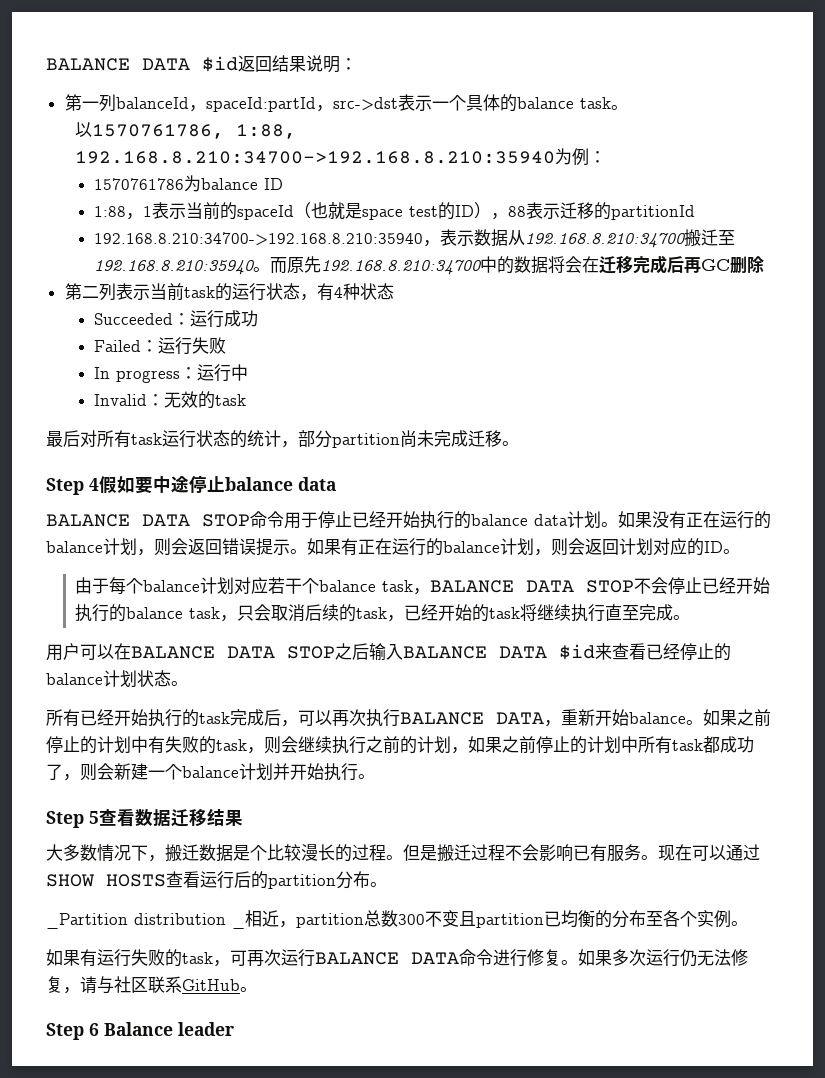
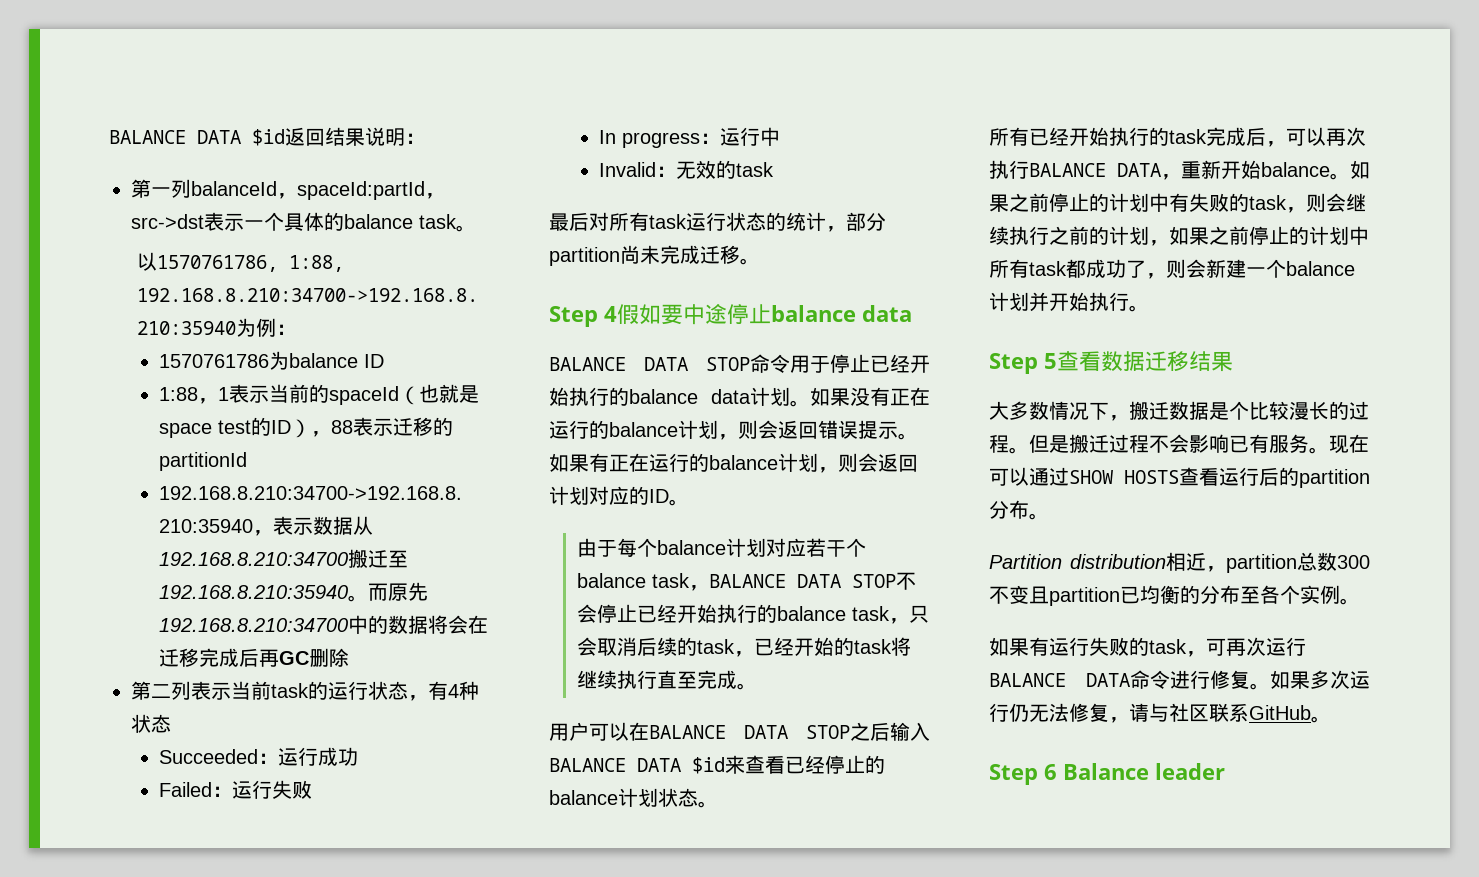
[46,913,226,929] [232,925,245,929] _Partition distribution _ -> [989,554,1166,569] Partition distribution

